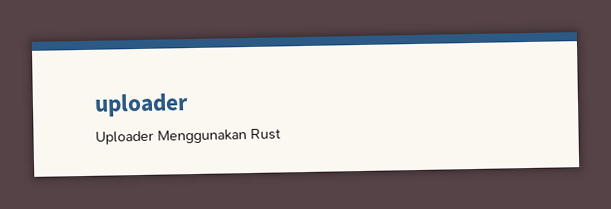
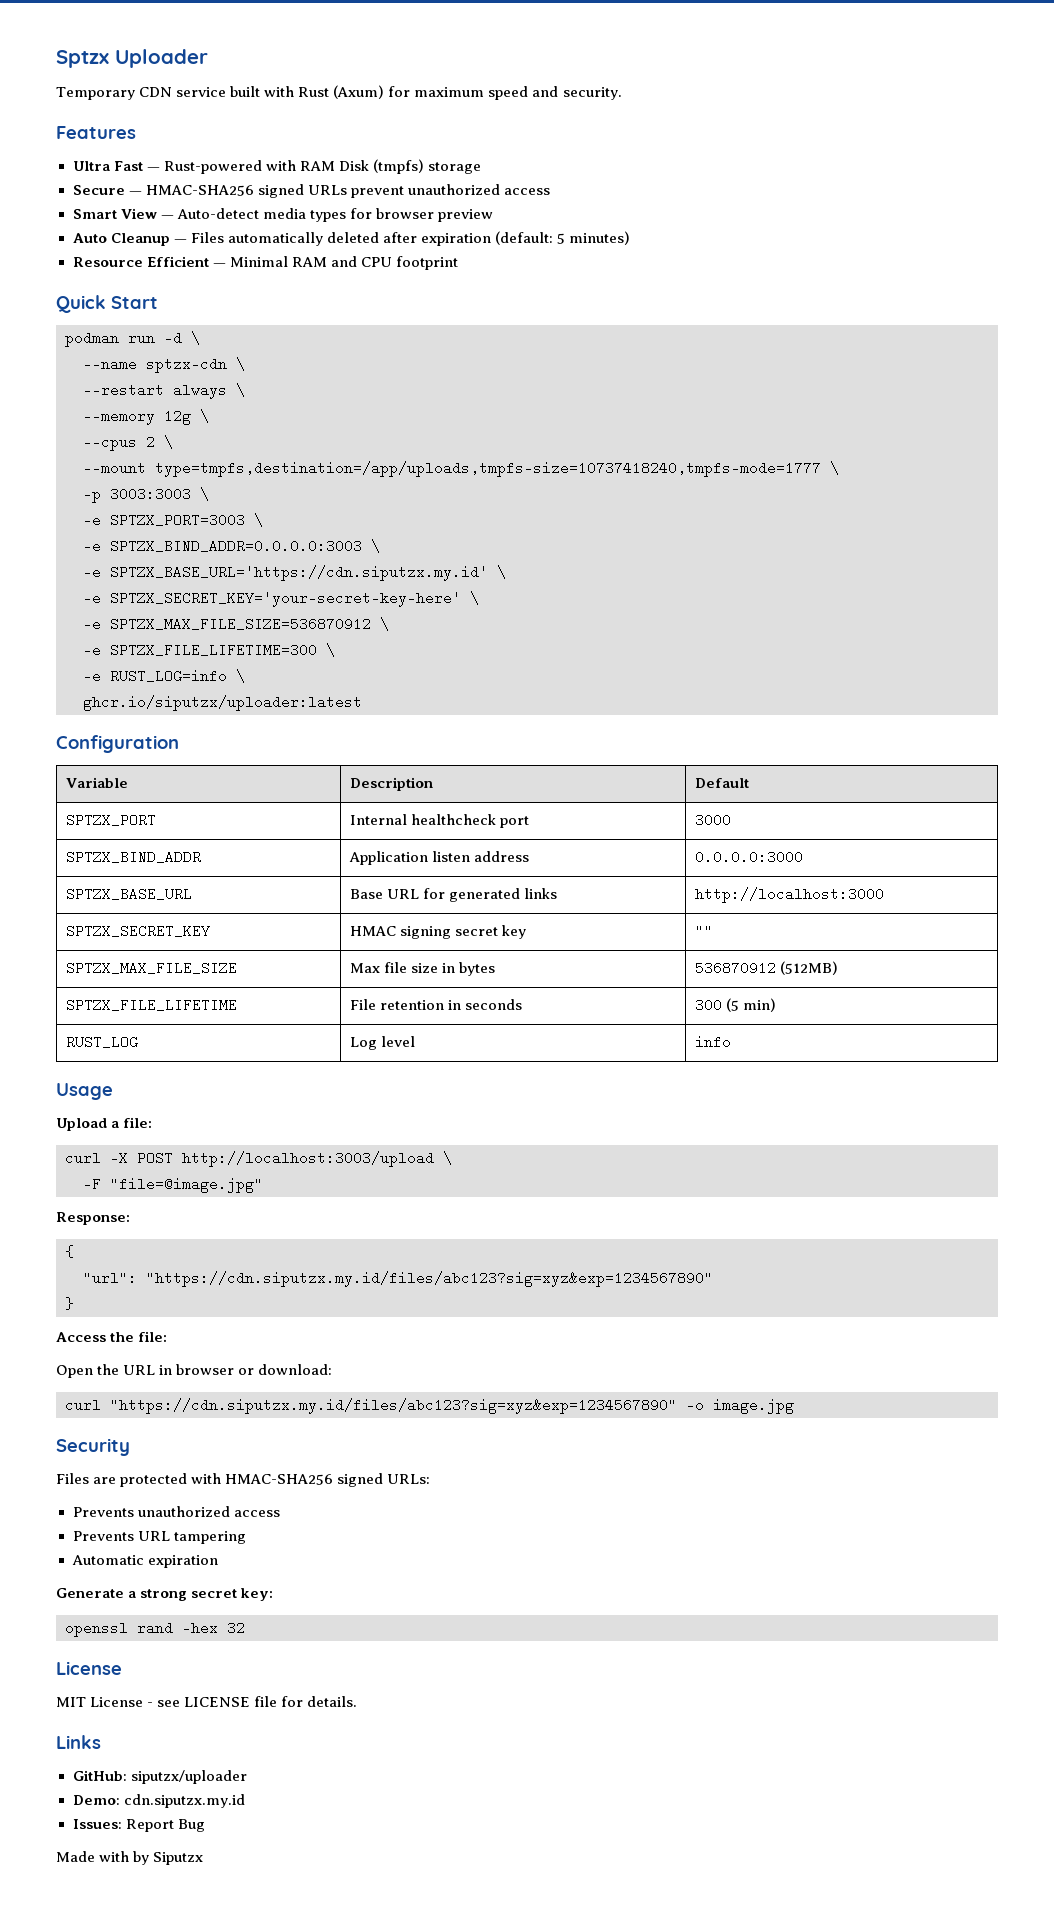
[94,93,189,117] [95,128,281,145] uploader // Uploader Menggunakan Rust -> [56,49,208,68] [56,85,622,100] [56,126,136,139] [72,159,481,174] [72,184,550,198] [72,208,493,222] [72,231,631,246] [72,256,458,270] [56,295,158,313] [65,331,200,347] [83,357,245,373] [83,383,245,399] [83,409,209,425] [83,435,173,451] [83,461,839,477] [83,487,209,503] [83,513,263,527] [83,539,380,553] [83,565,506,581] [83,591,479,607] [83,617,389,631] [83,643,335,657] [83,669,245,683] [83,695,362,711] [56,735,179,753] [65,777,128,788] [349,777,433,791] [694,778,749,788] [65,813,156,827] [349,814,529,828] [694,813,731,827] [65,850,201,864] [348,851,529,865] [694,850,803,864] [65,887,192,901] [349,888,557,902] [694,887,884,903] [65,924,210,938] [349,925,526,939] [694,924,713,938] [65,961,237,975] [349,962,495,976] [694,961,838,975] [65,998,237,1012] [349,999,522,1010] [694,998,776,1012] [65,1035,138,1049] [349,1036,415,1050] [694,1035,731,1049] [56,1083,113,1100] [56,1117,153,1131] [65,1151,452,1167] [83,1177,263,1193] [56,1212,130,1225] [65,1245,74,1258] [83,1271,713,1287] [65,1297,74,1310] [56,1331,168,1342] [56,1364,333,1378] [65,1398,794,1414] [56,1438,130,1456] [56,1473,431,1487] [72,1506,280,1517] [72,1531,246,1544] [71,1555,218,1568] [56,1588,274,1601] [65,1621,245,1637] [56,1661,122,1675] [56,1696,358,1707] [56,1735,101,1749] [72,1770,247,1784] [72,1794,245,1808] [72,1819,205,1832] [56,1851,204,1865] Sptzx Uploader // Temporary CDN service built with Rust (Axum) for maximum speed and security. // Features // Ultra Fast — Rust-powered with RAM Disk (tmpfs) storage // Secure — HMAC-SHA256 signed URLs prevent unauthorized access // Smart View — Auto-detect media types for browser preview // Auto Cleanup — Files automatically deleted after expiration (default: 5 minutes) // Resource Efficient — Minimal RAM and CPU footprint // Quick Start // podman run -d \ // --name sptzx-cdn \ // --restart always \ // --memory 12g \ // --cpus 2 \ // --mount type=tmpfs,destination=/app/uploads,tmpfs-size=10737418240,tmpfs-mode=1777 \ // -p 3003:3003 \ // -e SPTZX_PORT=3003 \ // -e SPTZX_BIND_ADDR=0.0.0.0:3003 \ // -e SPTZX_BASE_URL='https://cdn.siputzx.my.id' \ // -e SPTZX_SECRET_KEY='your-secret-key-here' \ // -e SPTZX_MAX_FILE_SIZE=536870912 \ // -e SPTZX_FILE_LIFETIME=300 \ // -e RUST_LOG=info \ // ghcr.io/siputzx/uploader:latest // Configuration // Variable | Description | Default // SPTZX_PORT | Internal healthcheck port | 3000 // SPTZX_BIND_ADDR | Application listen address | 0.0.0.0:3000 // SPTZX_BASE_URL | Base URL for generated links | http://localhost:3000 // SPTZX_SECRET_KEY | HMAC signing secret key | "" // SPTZX_MAX_FILE_SIZE | Max file size in bytes | 536870912 (512MB) // SPTZX_FILE_LIFETIME | File retention in seconds | 300 (5 min) // RUST_LOG | Log level | info // Usage // Upload a file: // curl -X POST http://localhost:3003/upload \ // -F "file=@image.jpg" // Response: // { // "url": "https://cdn.siputzx.my.id/files/abc123?sig=xyz&exp=1234567890" // } // Access the file: // Open the URL in browser or download: // curl "https://cdn.siputzx.my.id/files/abc123?sig=xyz&exp=1234567890" -o image.jpg // Security // Files are protected with HMAC-SHA256 signed URLs: // Prevents unauthorized access // Prevents URL tampering // Automatic expiration // Generate a strong secret key: // openssl rand -hex 32 // License // MIT License - see LICENSE file for details. // Links // GitHub: siputzx/uploader // Demo: cdn.siputzx.my.id // Issues: Report Bug // Made with by Siputzx

